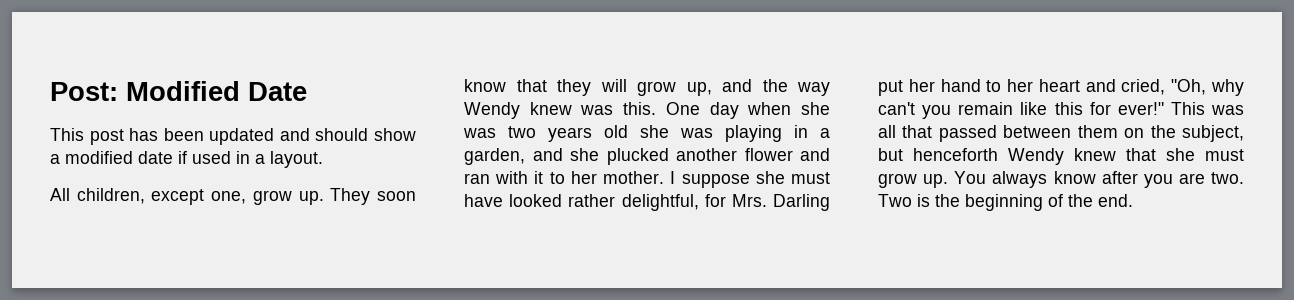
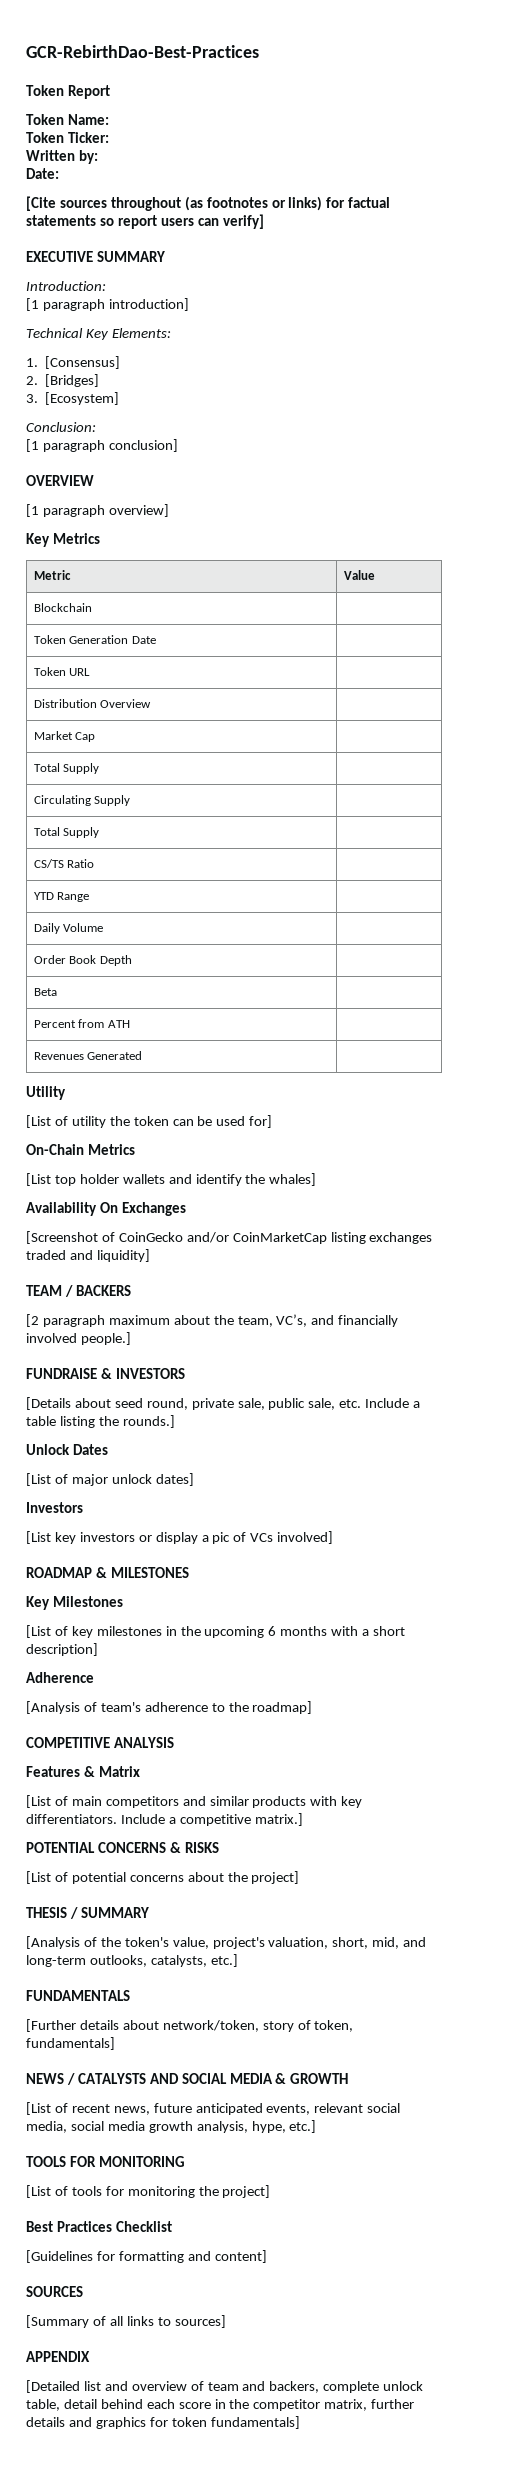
[50,81,307,101] [50,128,416,145] [50,151,323,168] [50,188,417,205] [464,79,830,96] [464,102,830,119] [463,125,830,142] [464,148,830,165] [464,171,830,188] [464,194,830,211] [878,79,1244,96] [878,102,1244,119] [878,125,1244,142] [878,148,1244,165] [878,171,1244,188] [878,194,1133,211] Post: Modified Date // This post has been updated and should show a modified date if used in a layout. // All children, except one, grow up. They soon know that they will grow up, and the way Wendy knew was this. One day when she was two years old she was playing in a garden, and she plucked another flower and ran with it to her mother. I suppose she must have looked rather delightful, for Mrs. Darling put her hand to her heart and cried, "Oh, why can't you remain like this for ever!" This was all that passed between them on the subject, but henceforth Wendy knew that she must grow up. You always know after you are two. Two is the beginning of the end. -> [26,45,259,58] [26,85,111,99] [26,114,109,125] [26,132,109,143] [26,150,98,164] [26,168,59,179] [26,196,391,211] [26,214,264,229] [26,251,165,262] [26,281,106,291] [26,298,189,311] [26,328,171,340] [26,356,121,369] [26,374,100,387] [26,392,120,405] [26,422,96,432] [26,439,178,452] [26,475,94,486] [26,504,169,517] [26,533,100,547] [33,570,71,580] [343,570,375,580] [33,603,92,612] [33,635,156,644] [33,667,91,676] [33,699,152,708] [33,731,96,742] [33,763,100,774] [33,795,131,806] [33,827,100,838] [33,859,95,868] [33,892,90,902] [33,923,104,934] [33,955,132,966] [33,988,57,996] [33,1019,130,1028] [33,1051,143,1060] [26,1086,66,1100] [26,1115,273,1128] [26,1144,135,1155] [26,1173,317,1186] [26,1202,186,1216] [26,1231,433,1244] [26,1249,150,1262] [26,1285,131,1297] [26,1314,399,1327] [26,1332,131,1345] [26,1368,185,1379] [26,1397,421,1410] [26,1415,175,1428] [26,1444,108,1455] [26,1473,194,1486] [26,1502,83,1513] [26,1531,334,1544] [26,1567,189,1578] [26,1596,123,1610] [26,1625,406,1638] [26,1643,98,1656] [26,1672,94,1683] [26,1701,313,1714] [26,1737,174,1748] [26,1766,140,1777] [26,1795,363,1808] [26,1813,303,1826] [26,1842,219,1853] [26,1871,300,1884] [26,1907,149,1919] [26,1936,427,1949] [26,1954,238,1967] [26,1990,130,2001] [26,2019,354,2032] [26,2037,115,2050] [26,2073,349,2085] [26,2102,401,2115] [26,2120,317,2133] [26,2156,185,2167] [26,2185,271,2198] [26,2221,172,2232] [26,2250,267,2263] [26,2286,83,2297] [26,2315,226,2328] [26,2351,90,2362] [26,2380,424,2393] [26,2399,415,2411] [26,2416,300,2429] GCR-RebirthDao-Best-Practices // Token Report // Token Name: // Token Ticker: // Written by: // Date: // [Cite sources throughout (as footnotes or links) for factual statements so report users can verify] // EXECUTIVE SUMMARY // Introduction: // [1 paragraph introduction] // Technical Key Elements: // 1. [Consensus] // 2. [Bridges] // 3. [Ecosystem] // Conclusion: // [1 paragraph conclusion] // OVERVIEW // [1 paragraph overview] // Key Metrics // Metric | Value // Blockchain | // Token Generation Date | // Token URL | // Distribution Overview | // Market Cap | // Total Supply | // Circulating Supply | // Total Supply | // CS/TS Ratio | // YTD Range | // Daily Volume | // Order Book Depth | // Beta | // Percent from ATH | // Revenues Generated | // Utility // [List of utility the token can be used for] // On-Chain Metrics // [List top holder wallets and identify the whales] // Availability On Exchanges // [Screenshot of CoinGecko and/or CoinMarketCap listing exchanges traded and liquidity] // TEAM / BACKERS // [2 paragraph maximum about the team, VC’s, and financially involved people.] // FUNDRAISE & INVESTORS // [Details about seed round, private sale, public sale, etc. Include a table listing the rounds.] // Unlock Dates // [List of major unlock dates] // Investors // [List key investors or display a pic of VCs involved] // ROADMAP & MILESTONES // Key Milestones // [List of key milestones in the upcoming 6 months with a short description] // Adherence // [Analysis of team's adherence to the roadmap] // COMPETITIVE ANALYSIS // Features & Matrix // [List of main competitors and similar products with key differentiators. Include a competitive matrix.] // POTENTIAL CONCERNS & RISKS // [List of potential concerns about the project] // THESIS / SUMMARY // [Analysis of the token's value, project's valuation, short, mid, and long-term outlooks, catalysts, etc.] // FUNDAMENTALS // [Further details about network/token, story of token, fundamentals] // NEWS / CATALYSTS AND SOCIAL MEDIA & GROWTH // [List of recent news, future anticipated events, relevant social media, social media growth analysis, hype, etc.] // TOOLS FOR MONITORING // [List of tools for monitoring the project] // Best Practices Checklist // [Guidelines for formatting and content] // SOURCES // [Summary of all links to sources] // APPENDIX // [Detailed list and overview of team and backers, complete unlock table, detail behind each score in the competitor matrix, further details and graphics for token fundamentals]

